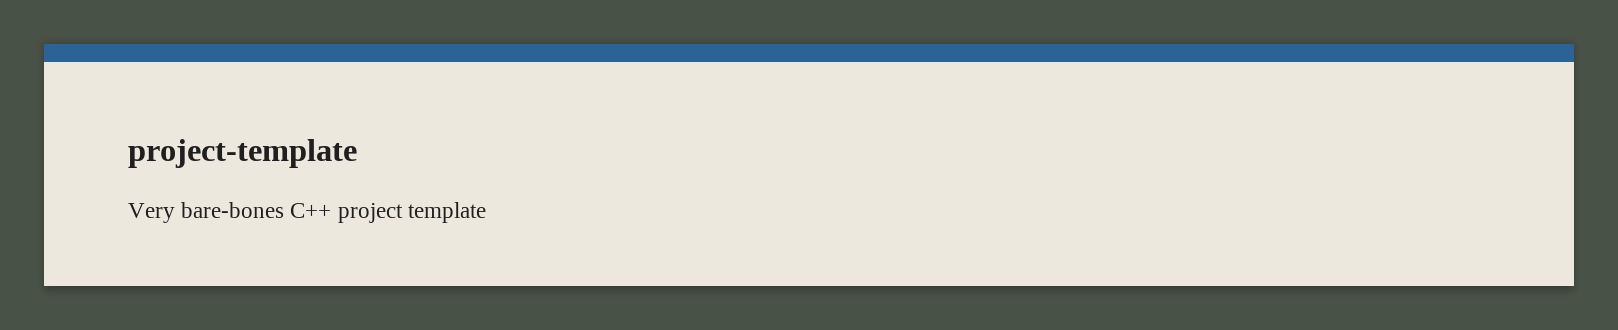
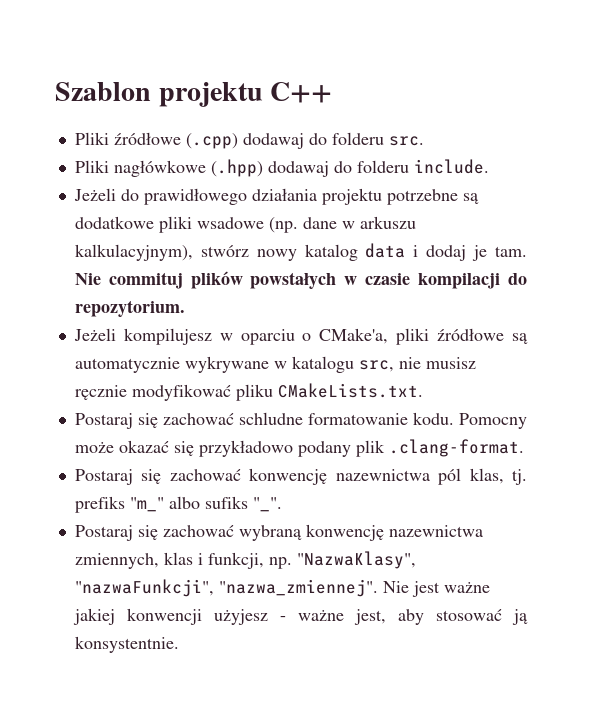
[128,139,357,168] [128,202,486,223] project-template // Very bare-bones C++ project template -> [55,82,333,107] [74,132,424,149] [74,159,489,177] [73,188,479,205] [74,216,416,233] [74,243,527,261] [74,271,527,289] [74,300,185,317] [73,328,528,345] [74,356,476,373] [74,383,423,401] [74,412,527,429] [74,439,524,457] [74,468,527,485] [74,496,282,513] [74,524,483,541] [74,551,416,569] [74,579,490,597] [72,608,528,625] [74,636,179,653] Szablon projektu C++ // Pliki źródłowe (.cpp) dodawaj do folderu src. // Pliki nagłówkowe (.hpp) dodawaj do folderu include. // Jeżeli do prawidłowego działania projektu potrzebne są dodatkowe pliki wsadowe (np. dane w arkuszu kalkulacyjnym), stwórz nowy katalog data i dodaj je tam. Nie commituj plików powstałych w czasie kompilacji do repozytorium. // Jeżeli kompilujesz w oparciu o CMake'a, pliki źródłowe są automatycznie wykrywane w katalogu src, nie musisz ręcznie modyfikować pliku CMakeLists.txt. // Postaraj się zachować schludne formatowanie kodu. Pomocny może okazać się przykładowo podany plik .clang-format. // Postaraj się zachować konwencję nazewnictwa pól klas, tj. prefiks "m_" albo sufiks "_". // Postaraj się zachować wybraną konwencję nazewnictwa zmiennych, klas i funkcji, np. "NazwaKlasy", "nazwaFunkcji", "nazwa_zmiennej". Nie jest ważne jakiej konwencji użyjesz - ważne jest, aby stosować ją konsystentnie.

